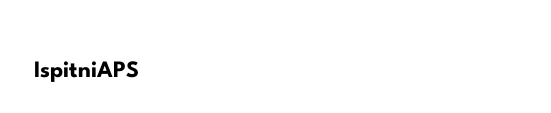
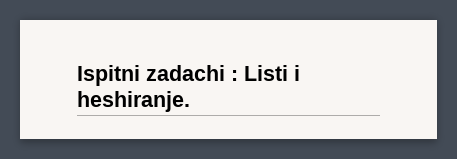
[34,61,139,82] IspitniAPS -> [77,65,300,86] [77,91,190,112] Ispitni zadachi : Listi i heshiranje.

